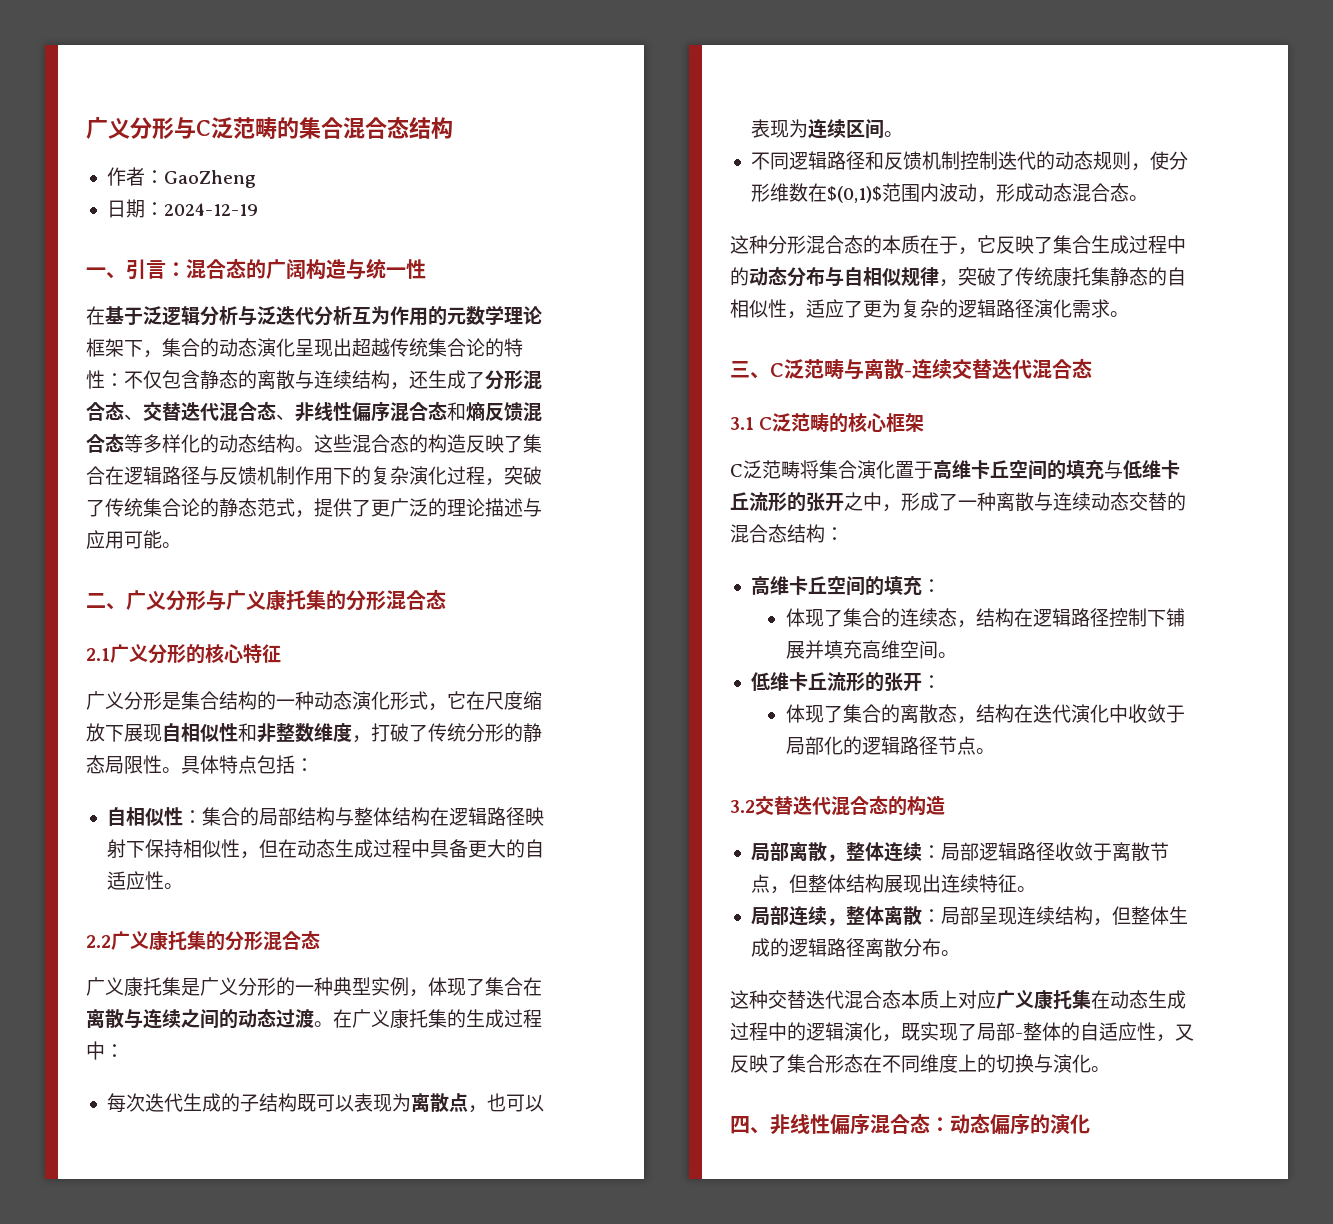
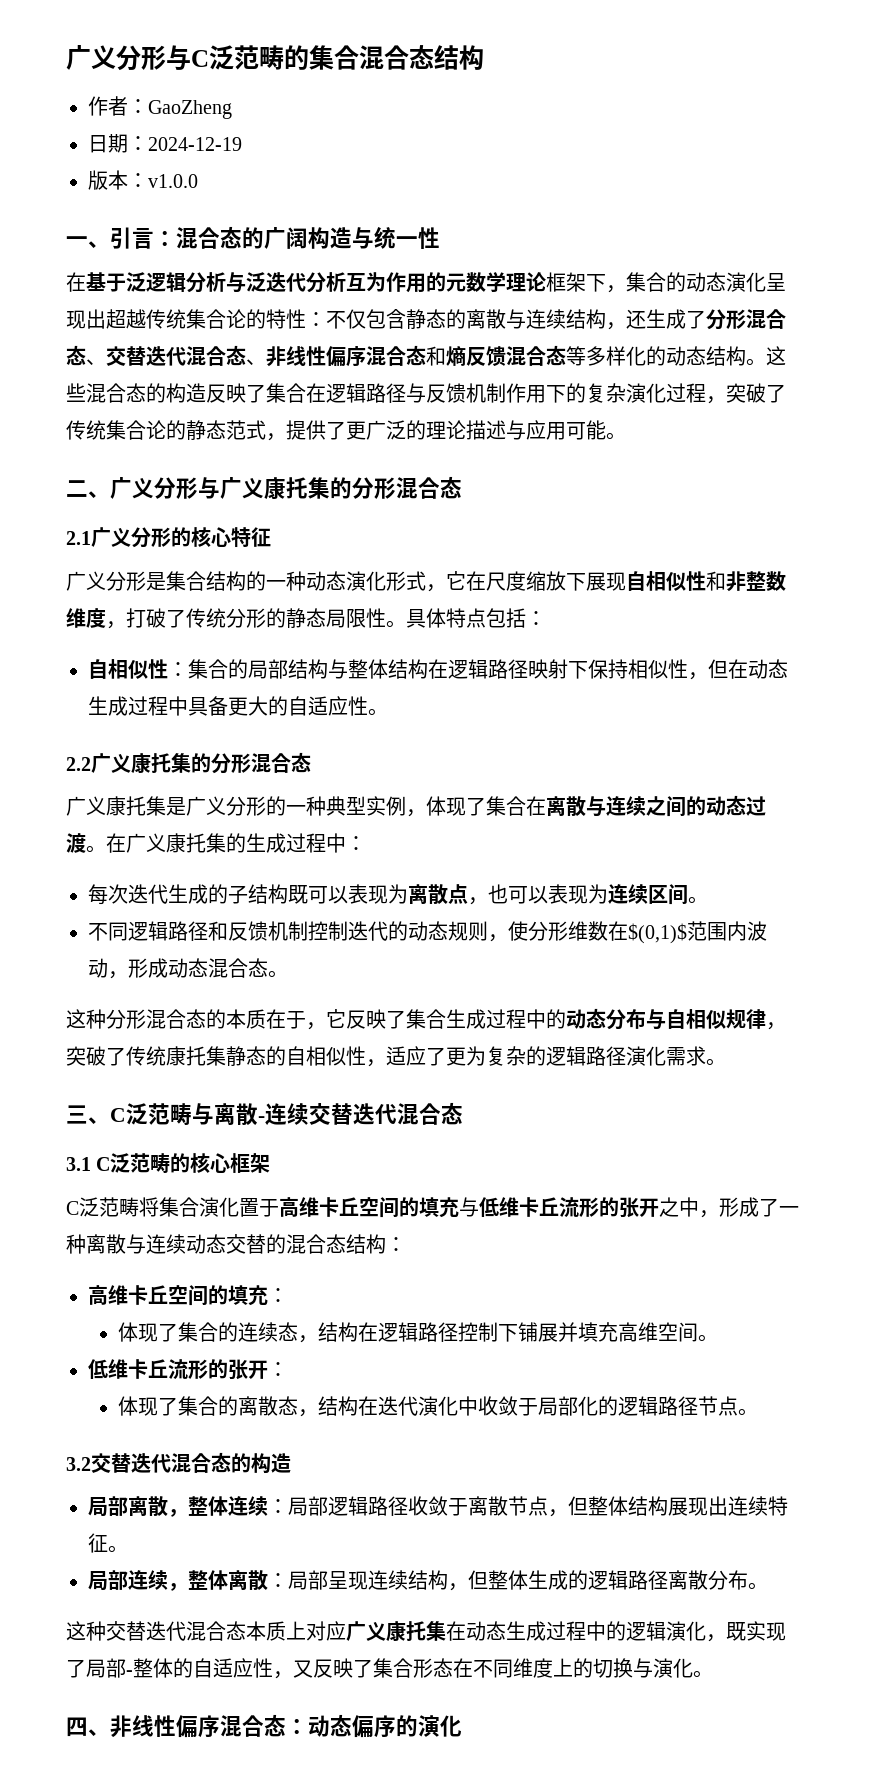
(258, 209) none -> [88,170,198,190] // 版本：v1.0.0

